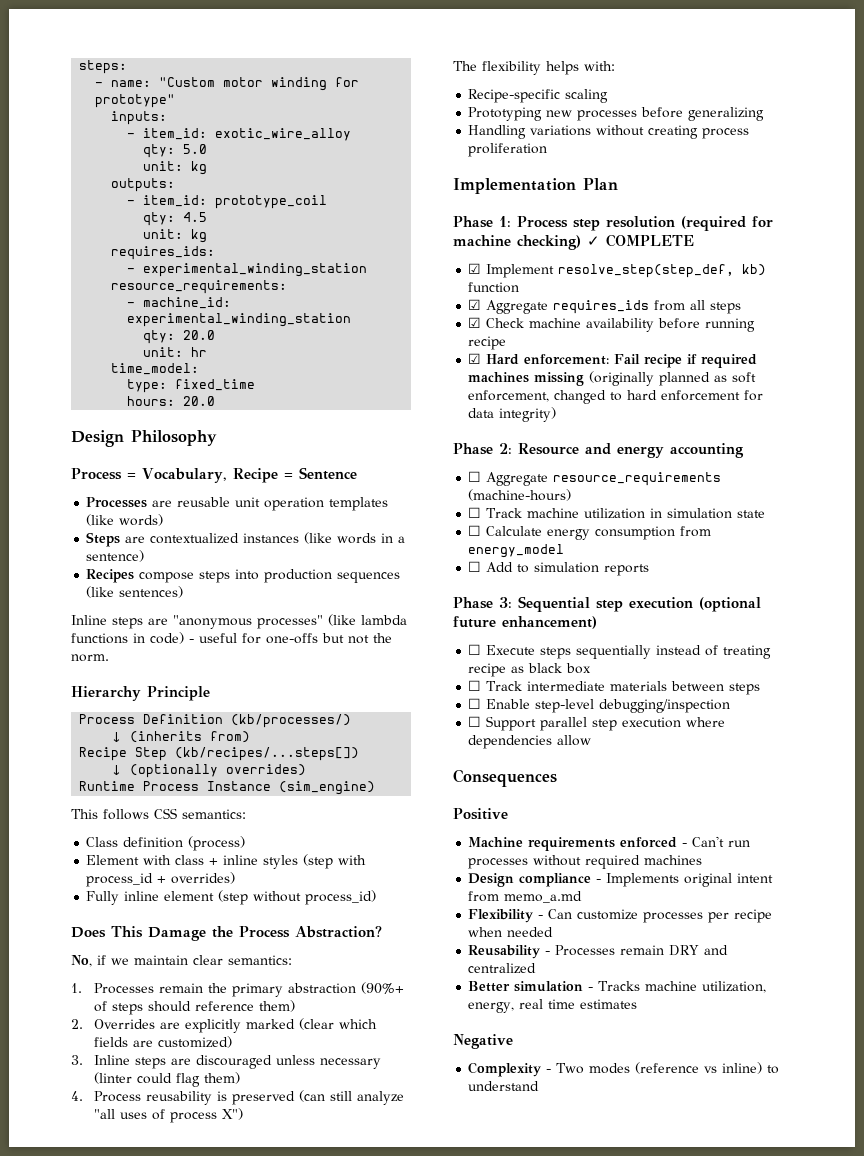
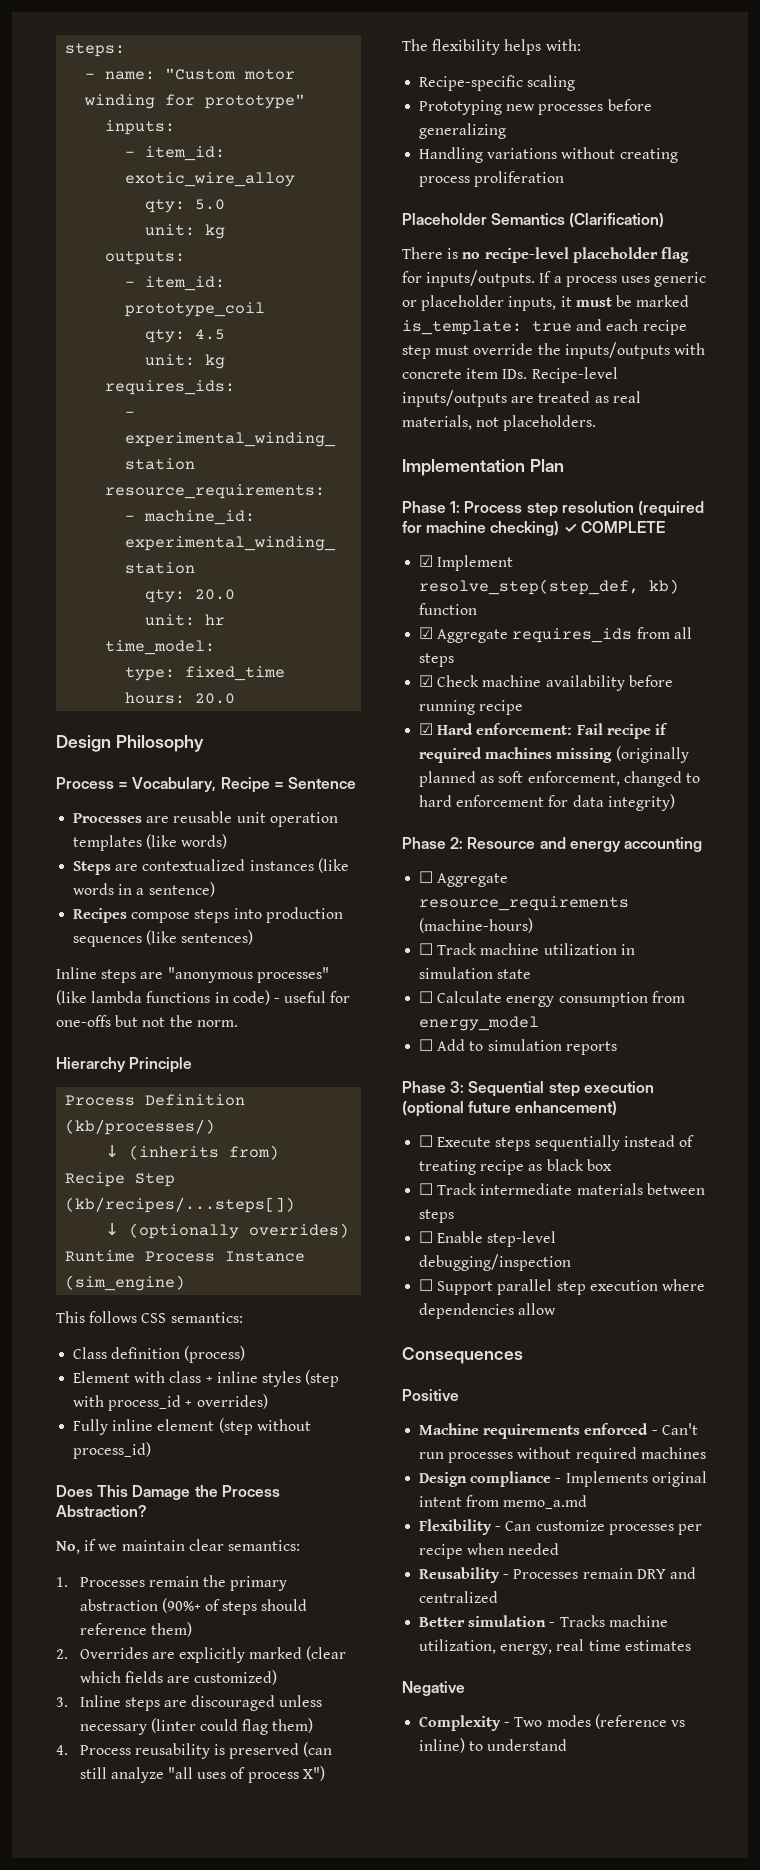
(548, 150) none -> [402,213,665,228] [402,247,689,263] [402,270,707,287] [402,295,690,311] [402,319,687,335] [402,342,705,359] [402,367,618,383] [402,390,641,407] [402,415,597,431] // Placeholder Semantics (Clarification) // There is no recipe-level placeholder flag for inputs/outputs. If a process uses generic or placeholder inputs, it must be marked is_template: true and each recipe step must override the inputs/outputs with concrete item IDs. Recipe-level inputs/outputs are treated as real materials, not placeholders.

